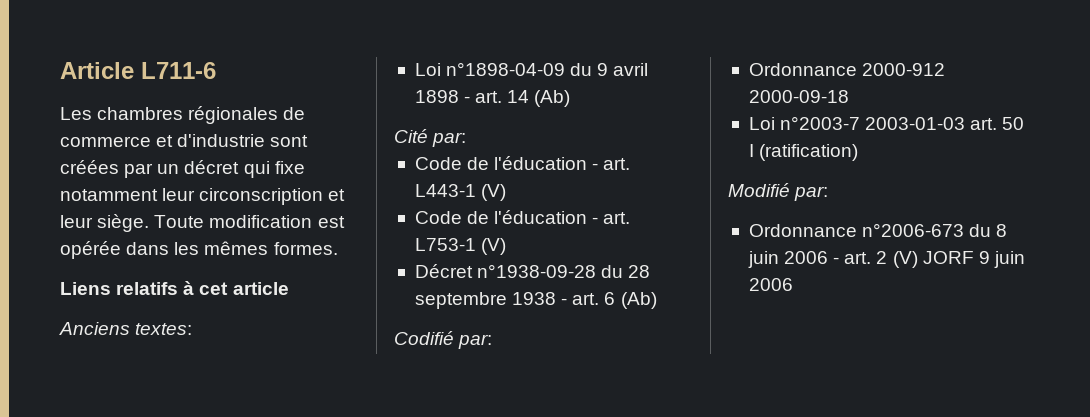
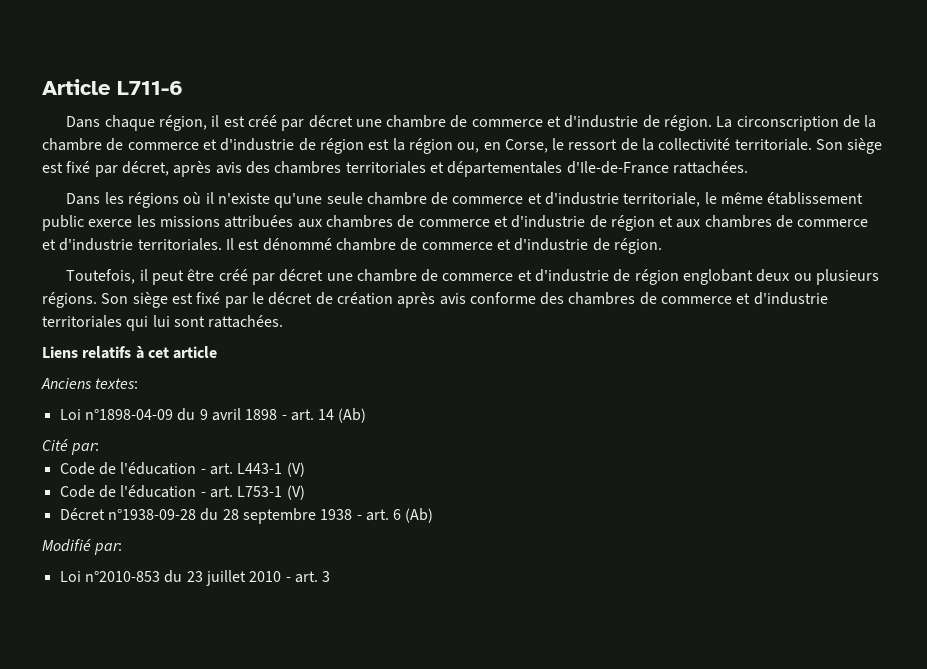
[60,106,306,124] [60,134,309,147] [60,160,305,178] [60,188,346,205] [60,214,345,232] [60,241,338,259] Les chambres régionales de commerce et d'industrie sont créées par un décret qui fixe notamment leur circonscription et leur siège. Toute modification est opérée dans les mêmes formes. -> [66,115,877,131] [42,138,883,154] [42,161,748,177] [66,192,864,208] [42,215,869,231] [42,238,662,254] [66,269,880,285] [42,292,828,308] [42,315,284,331] Dans chaque région, il est créé par décret une chambre de commerce et d'industrie de région. La circonscription de la chambre de commerce et d'industrie de région est la région ou, en Corse, le ressort de la collectivité territoriale. Son siège est fixé par décret, après avis des chambres territoriales et départementales d'Ile-de-France rattachées. // Dans les régions où il n'existe qu'une seule chambre de commerce et d'industrie territoriale, le même établissement public exerce les missions attribuées aux chambres de commerce et d'industrie de région et aux chambres de commerce et d'industrie territoriales. Il est dénommé chambre de commerce et d'industrie de région. // Toutefois, il peut être créé par décret une chambre de commerce et d'industrie de région englobant deux ou plusieurs régions. Son siège est fixé par le décret de création après avis conforme des chambres de commerce et d'industrie territoriales qui lui sont rattachées.
[394,331,493,349] [748,63,946,76] [748,90,849,103] [748,116,1025,130] [748,144,859,161] [728,183,829,201] [748,223,1008,237] [747,251,1025,268] [748,278,793,291] Codifié par: // Ordonnance 2000-912 2000-09-18 // Loi n°2003-7 2003-01-03 art. 50 I (ratification) // Modifié par: // Ordonnance n°2006-673 du 8 juin 2006 - art. 2 (V) JORF 9 juin 2006 -> [42,539,123,555] [59,570,331,586] Modifié par: // Loi n°2010-853 du 23 juillet 2010 - art. 3

